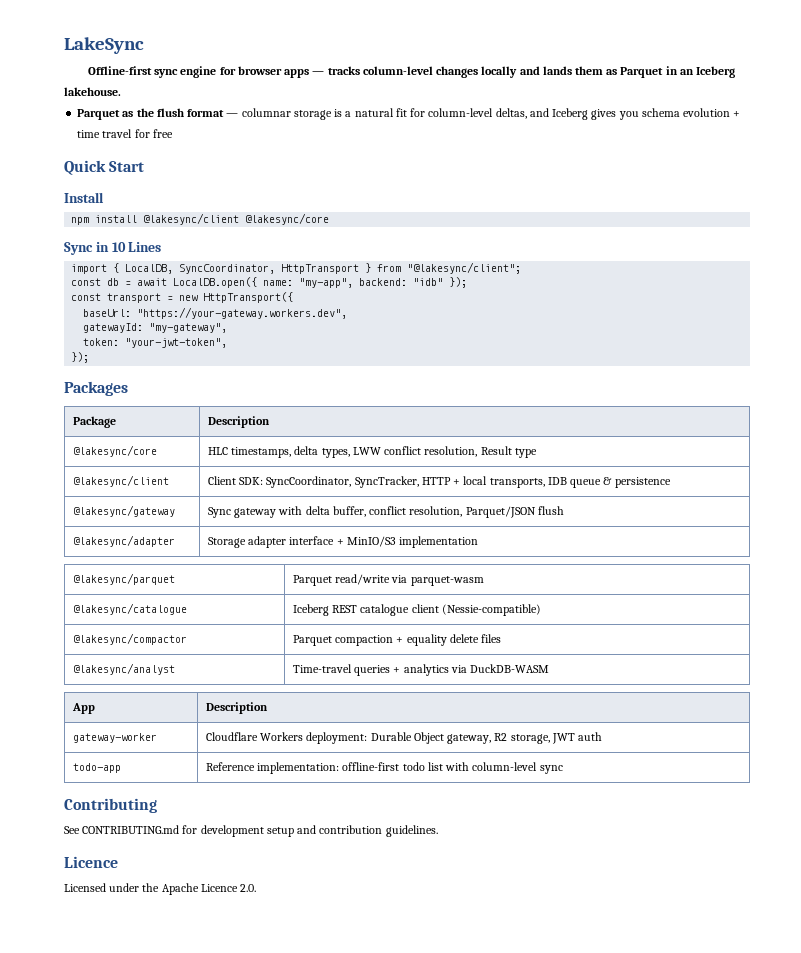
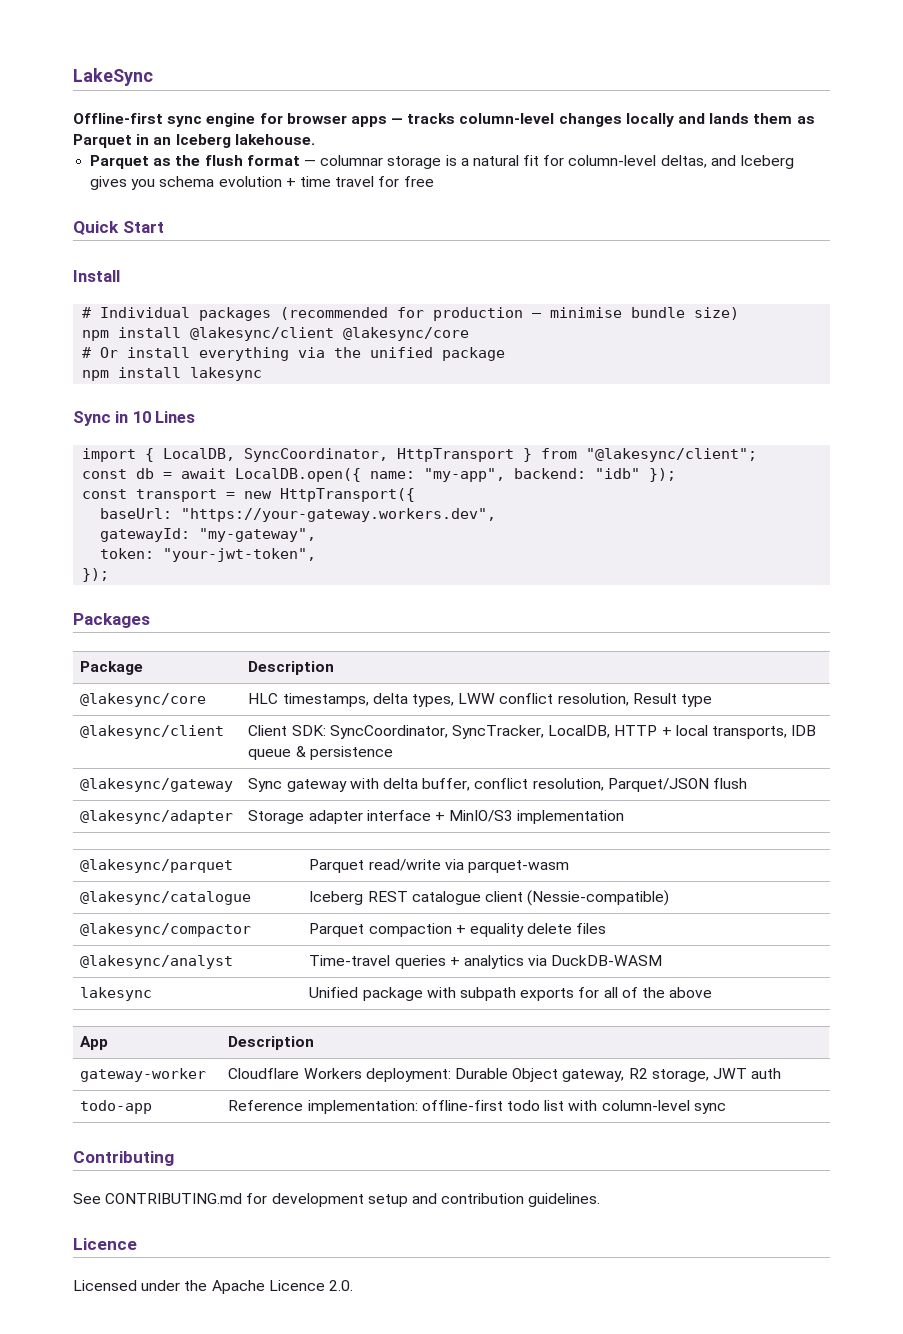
[71,213,330,225] npm install @lakesync/client @lakesync/core -> [82,307,740,321] [82,327,470,341] [82,347,506,361] [82,367,263,381] # Individual packages (recommended for production — minimise bundle size) // npm install @lakesync/client @lakesync/core // # Or install everything via the unified package // npm install lakesync
(419, 482) none -> [548,725,611,738] LocalDB,
(550, 668) none -> [80,987,153,1001] [309,987,713,1001] // lakesync | Unified package with subpath exports for all of the above

